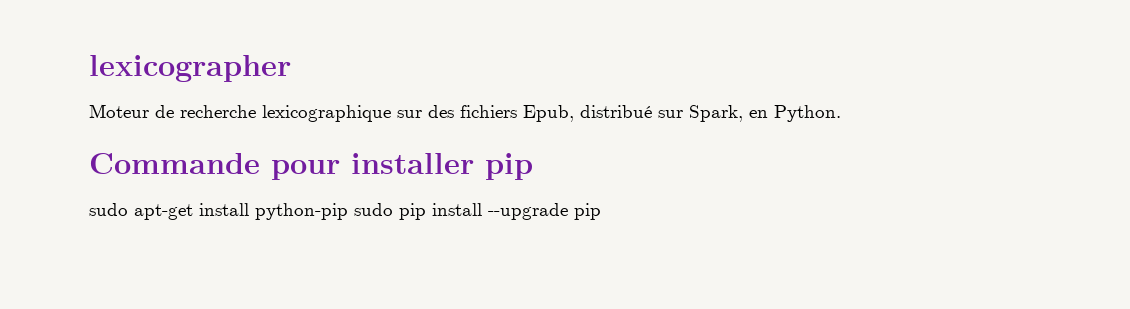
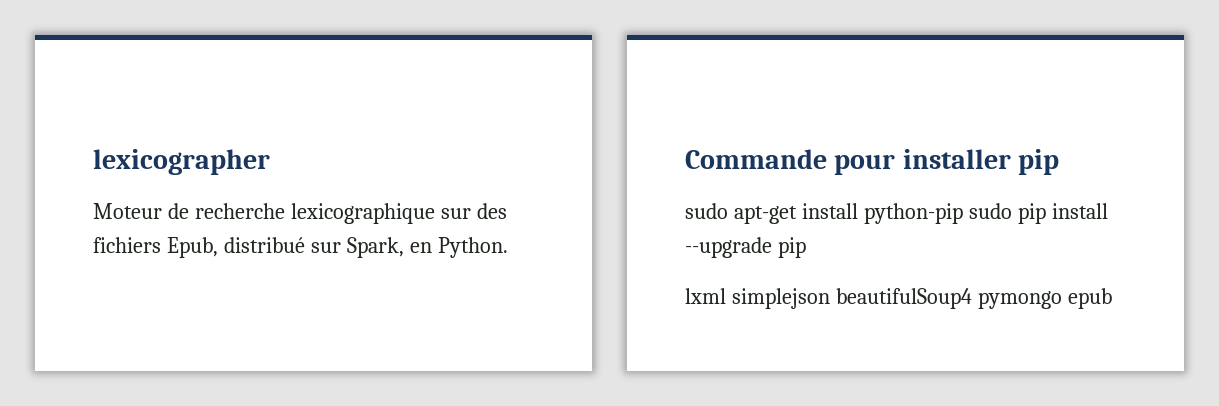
(601, 211) none -> [685,288,1112,309] // lxml simplejson beautifulSoup4 pymongo epub

